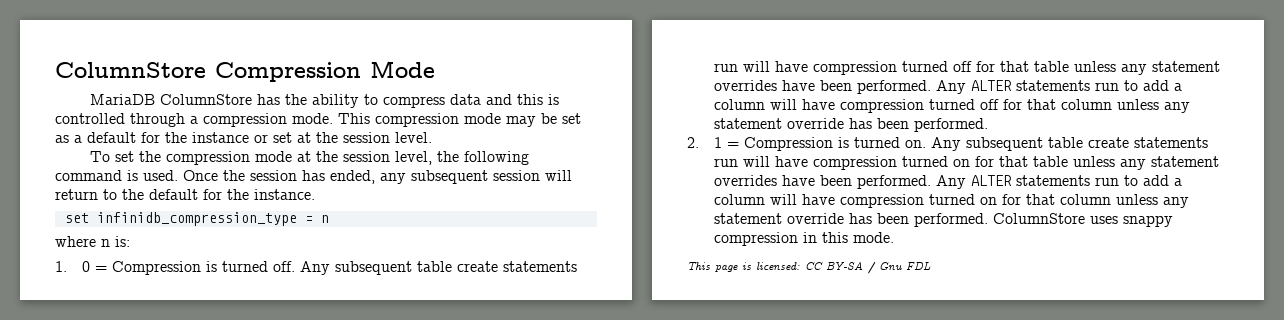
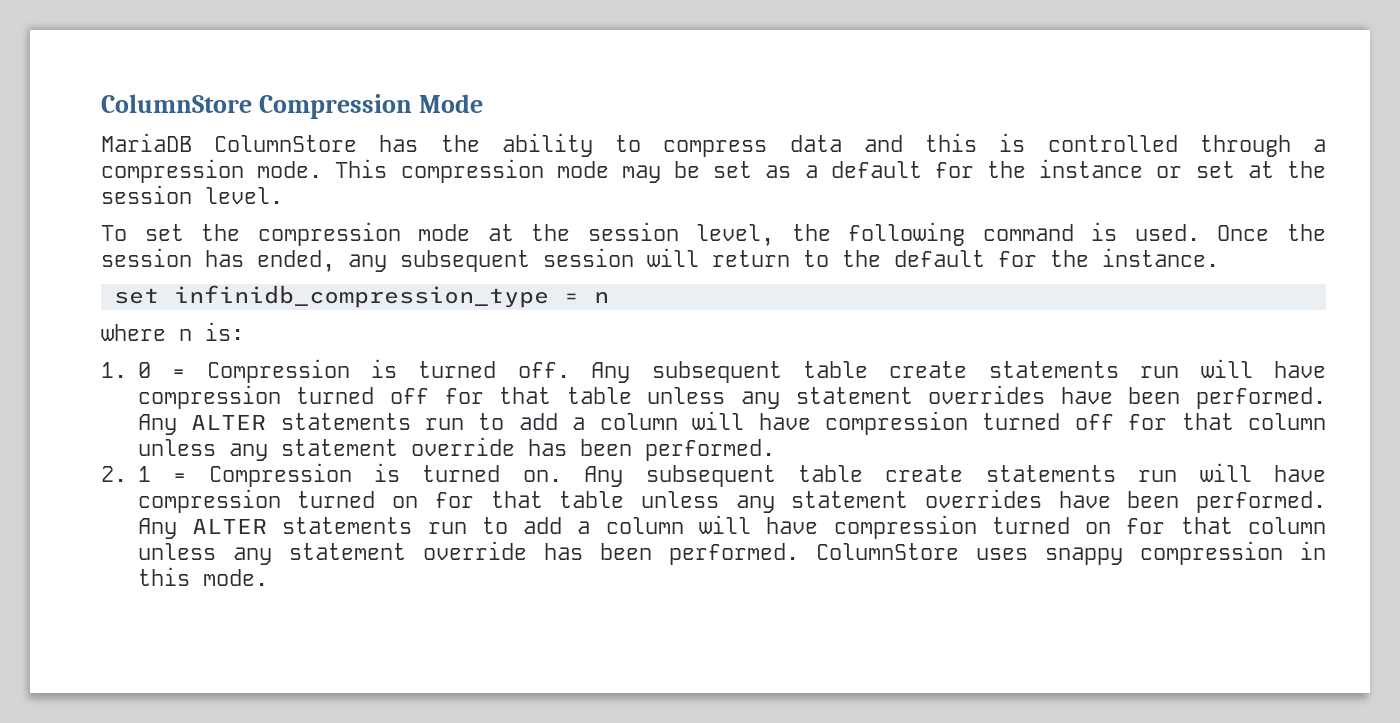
[687,261,931,274] // This page is licensed: CC BY-SA / Gnu FDL -> (268, 577) none

